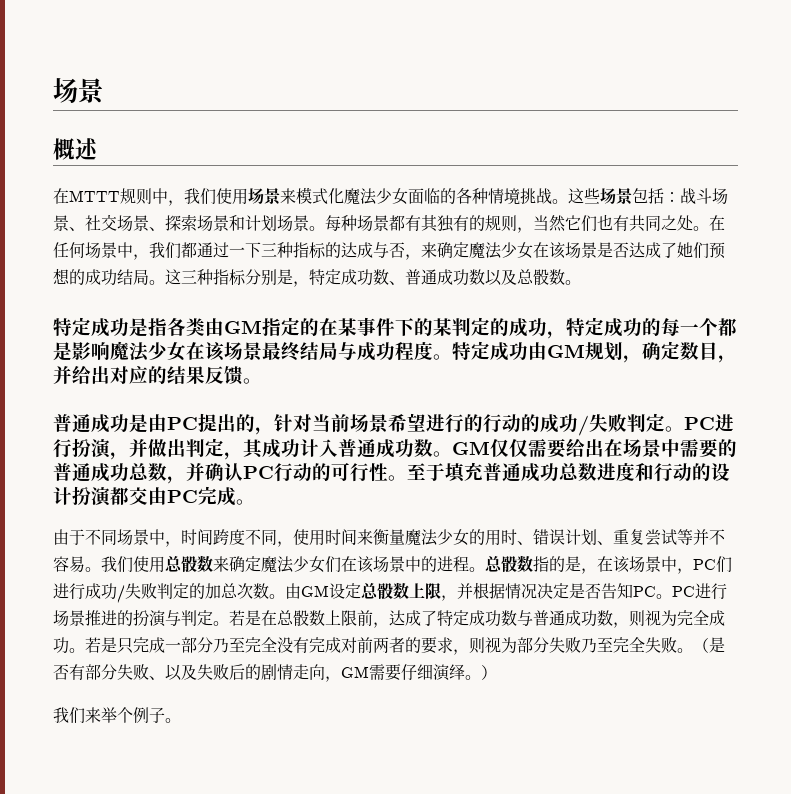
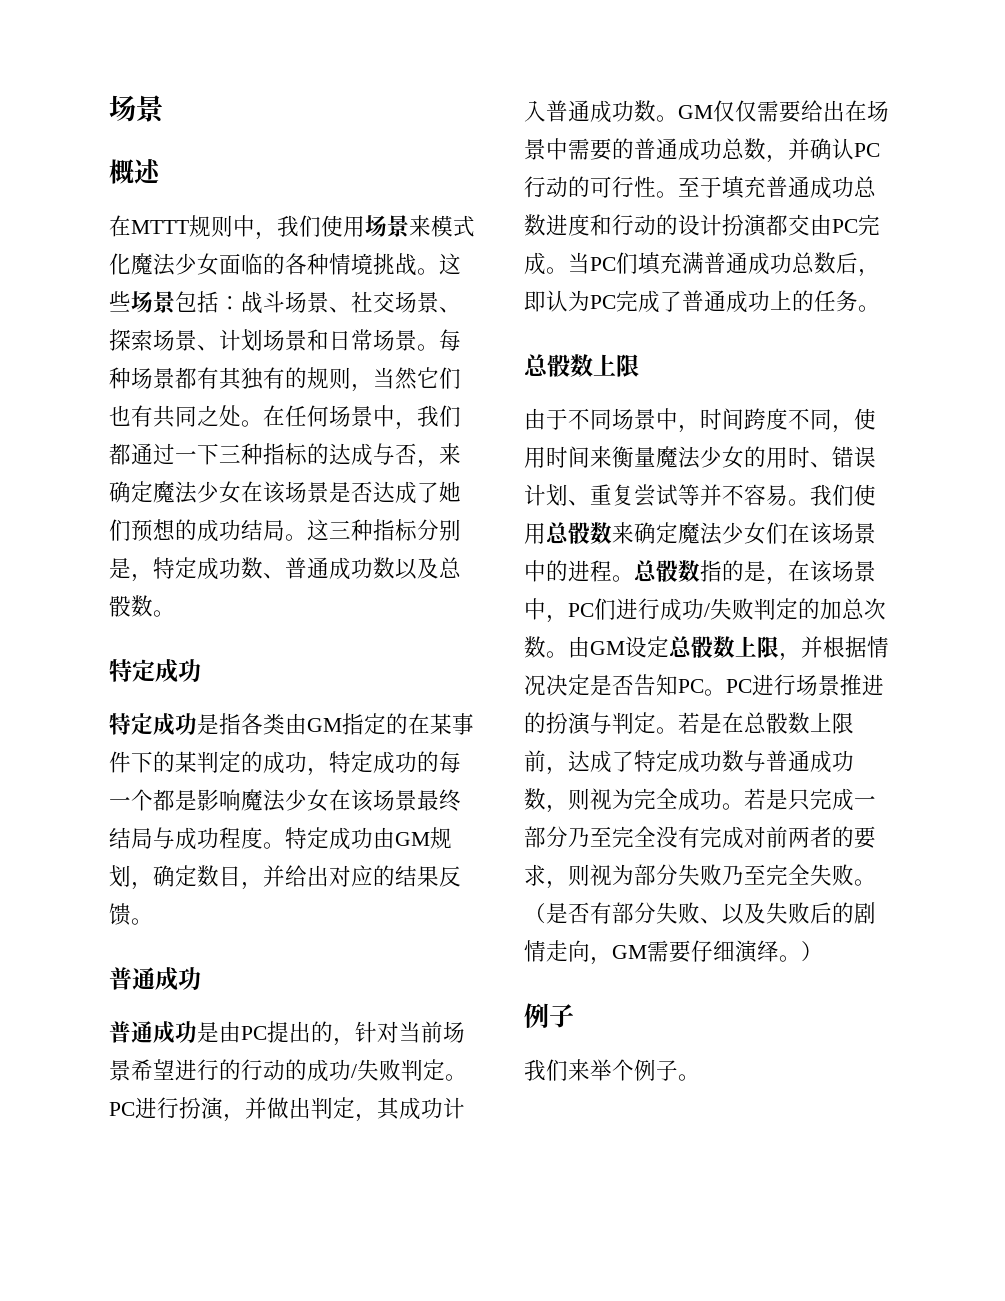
[229,215,245,231] 和 -> [197,345,219,351] 、
(309, 223) none -> [307,329,417,351] 和日常场景
(129, 327) none -> [109,713,197,736] // 特定成功
(129, 423) none -> [109,1021,197,1044] // 普通成功
(255, 502) none -> [568,252,880,277] [524,290,880,313] [524,354,639,377] 当PC们填充满普通成功总数后，即认为PC完成了普通成功上的任务。 // 总骰数上限
(497, 672) none -> [524,1003,574,1028] // 例子

